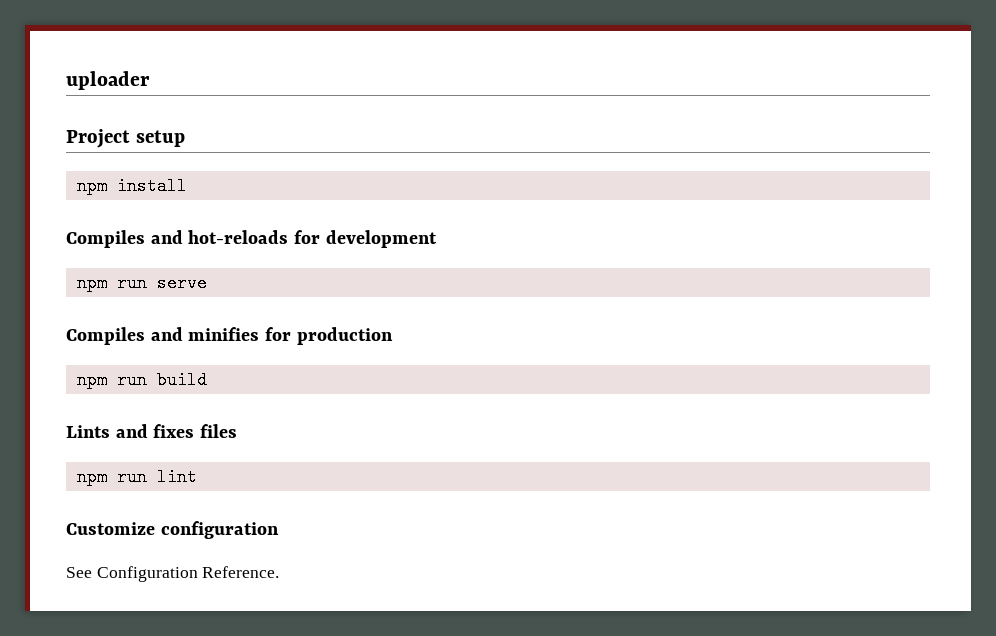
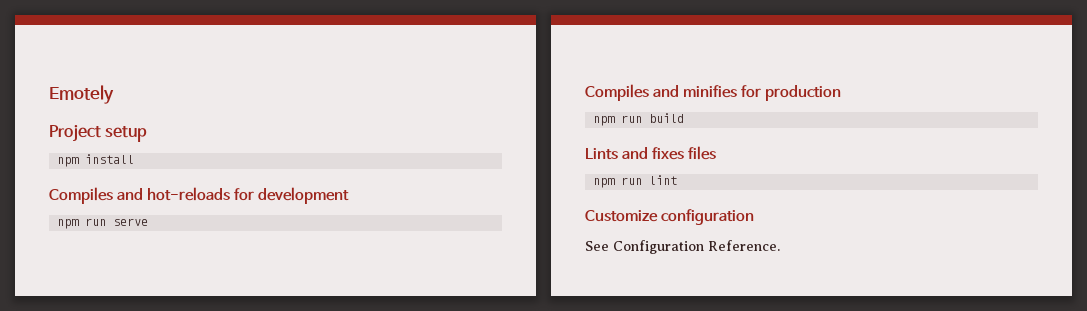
[66,71,150,90] uploader -> [49,85,114,104] Emotely

